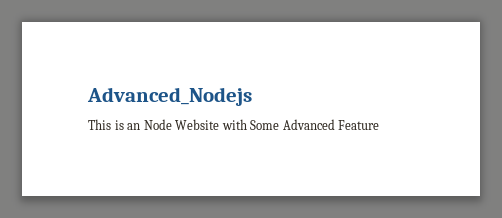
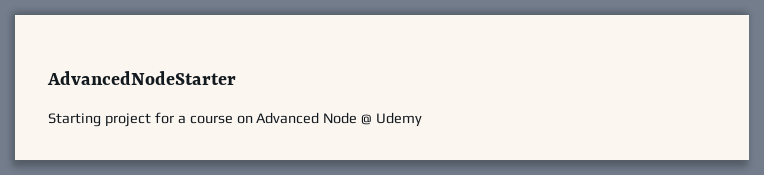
[87,87,252,106] [88,119,380,130] Advanced_Nodejs // This is an Node Website with Some Advanced Feature -> [47,71,236,85] [48,112,423,127] AdvancedNodeStarter // Starting project for a course on Advanced Node @ Udemy

